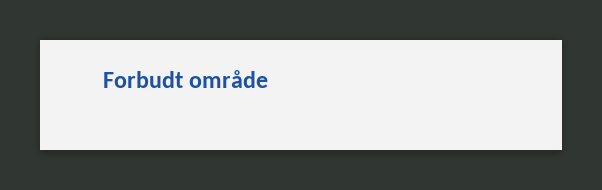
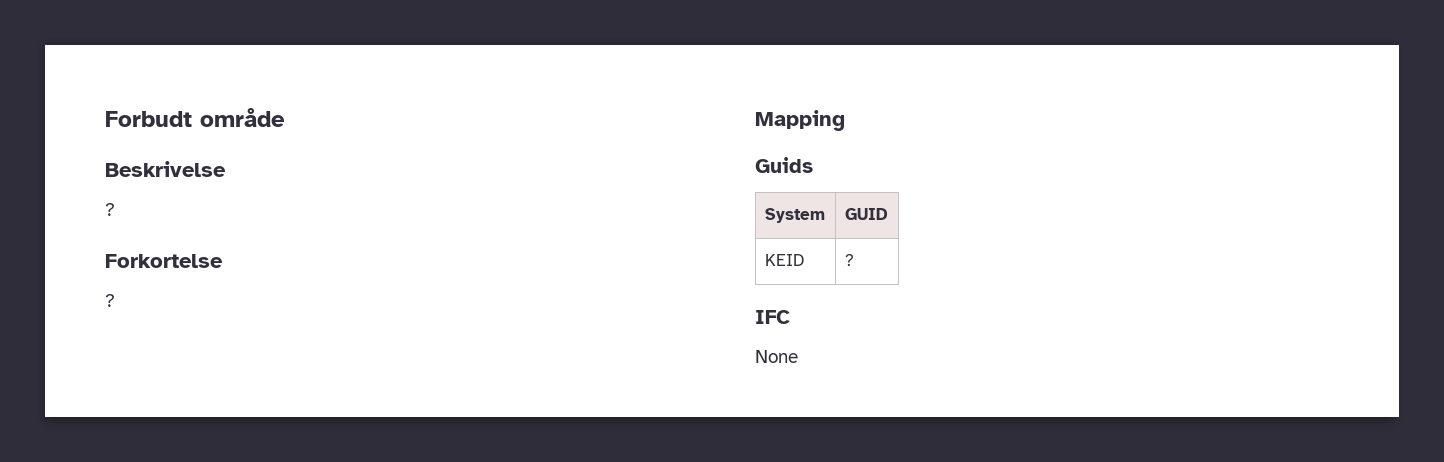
(269, 79) none -> [105,161,226,177] [105,203,115,216] [105,254,223,268] [105,294,115,307] [755,110,845,131] [755,157,813,173] [764,208,825,223] [844,208,888,220] [764,254,804,266] [844,254,854,266] [755,310,790,324] [755,350,798,363] // Beskrivelse // ? // Forkortelse // ? // Mapping // Guids // System | GUID // KEID | ? // IFC // None

